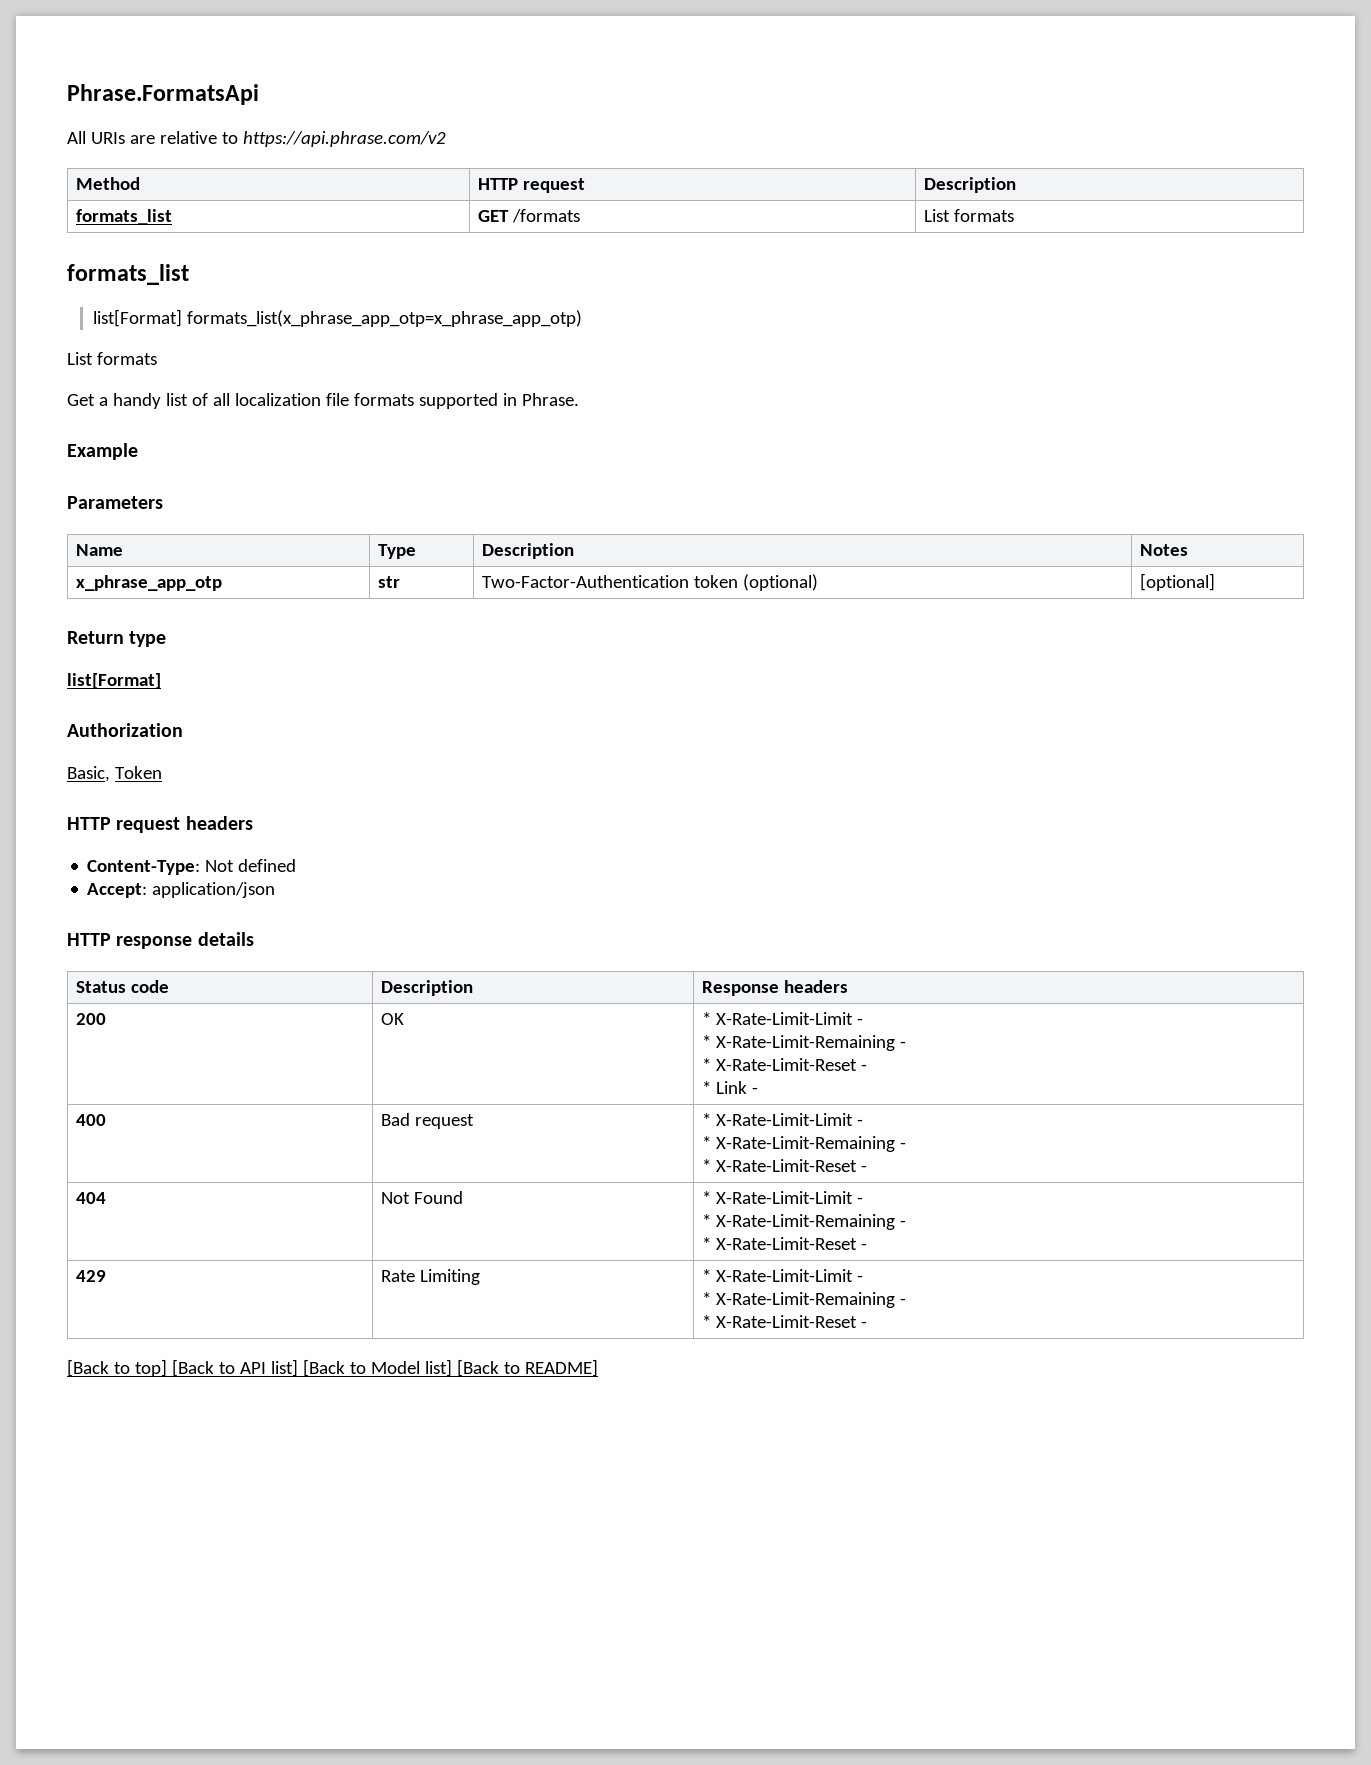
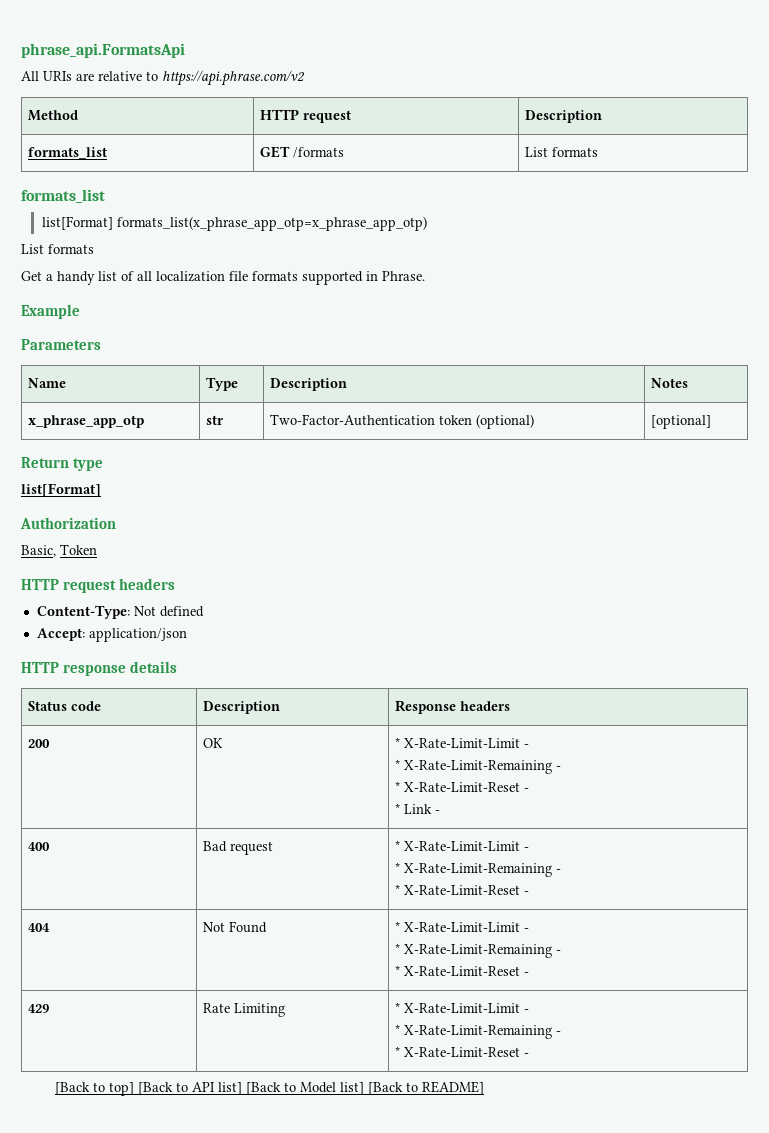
[67,84,259,105] Phrase.FormatsApi -> [21,43,185,58] phrase_api.FormatsApi

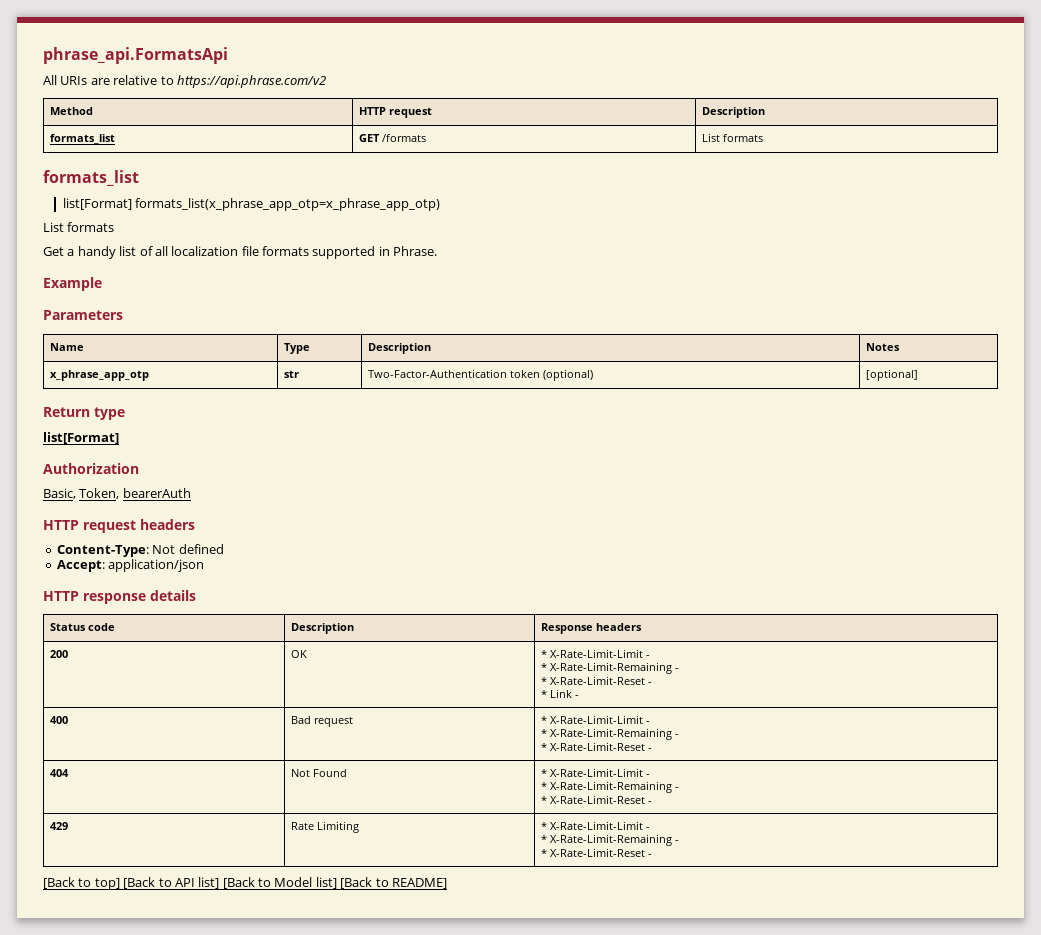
[60,544,97,555] Token -> [79,488,191,499] Token, bearerAuth

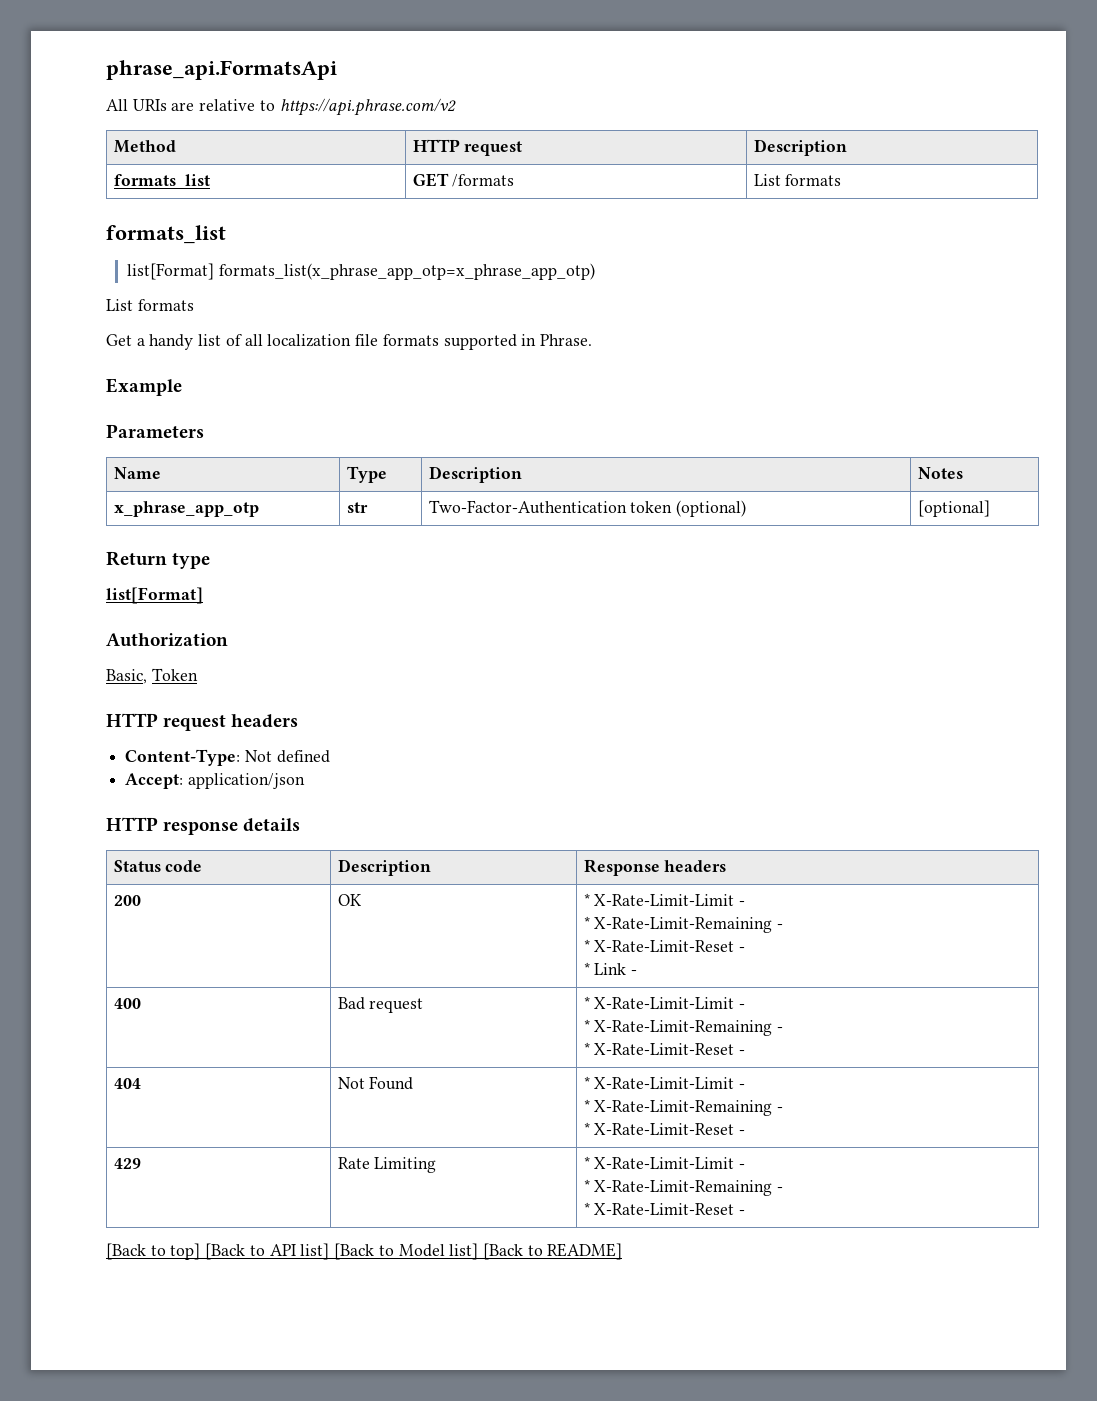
[79,488,191,499] Token, bearerAuth -> [151,668,198,681] Token

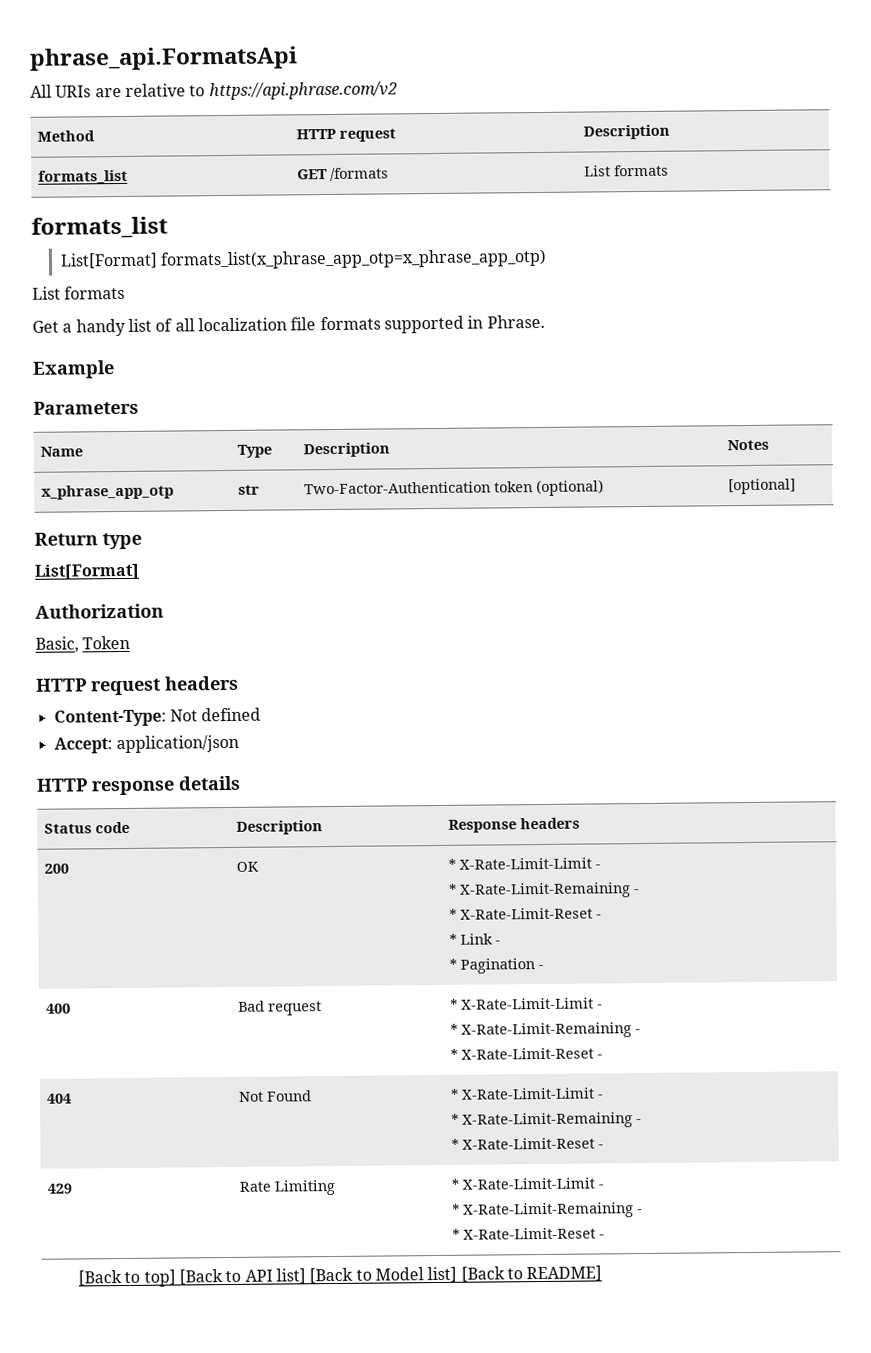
[127,263,215,280] list[Format] -> [59,252,158,269] List[Format]
[106,587,203,604] list[Format] -> [34,563,140,581] List[Format]
(637, 972) none -> [449,958,545,974] // * Pagination -

